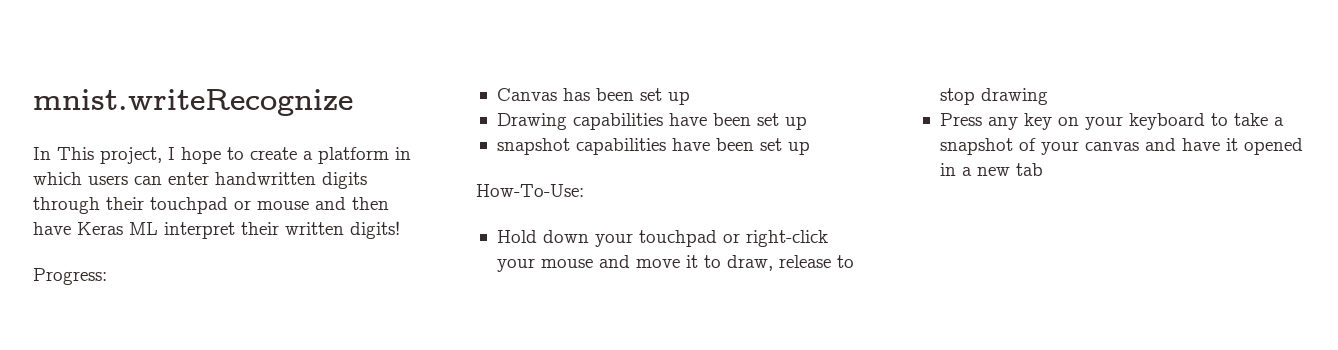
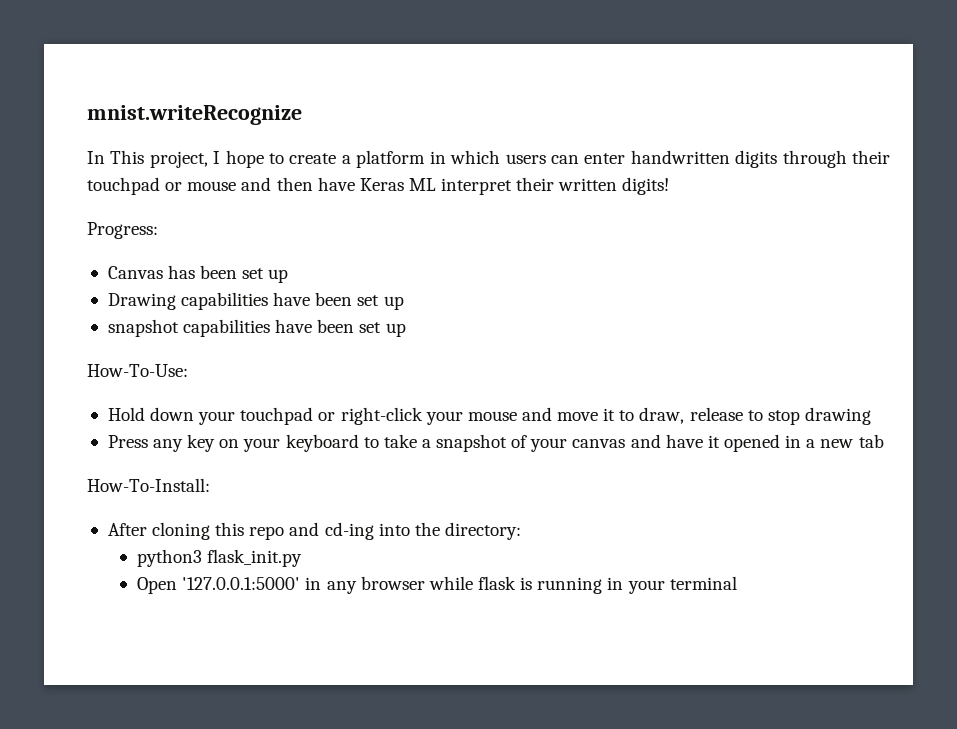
(1043, 169) none -> [87,478,210,492] [107,522,521,540] [137,549,303,567] [137,576,737,594] // How-To-Install: // After cloning this repo and cd-ing into the directory: // python3 flask_init.py // Open '127.0.0.1:5000' in any browser while flask is running in your terminal

